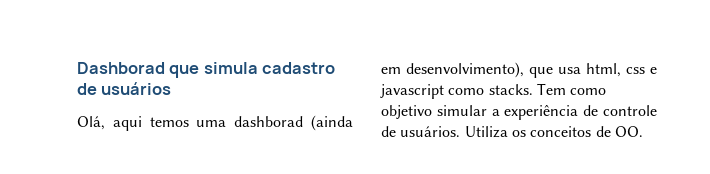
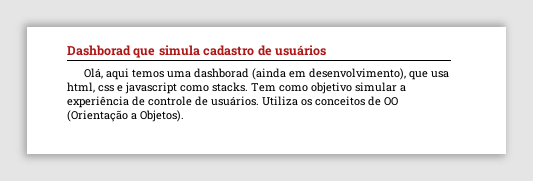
[614,126,643,137] OO. -> [384,97,398,106] [67,110,184,122] OO (Orientação a Objetos).

